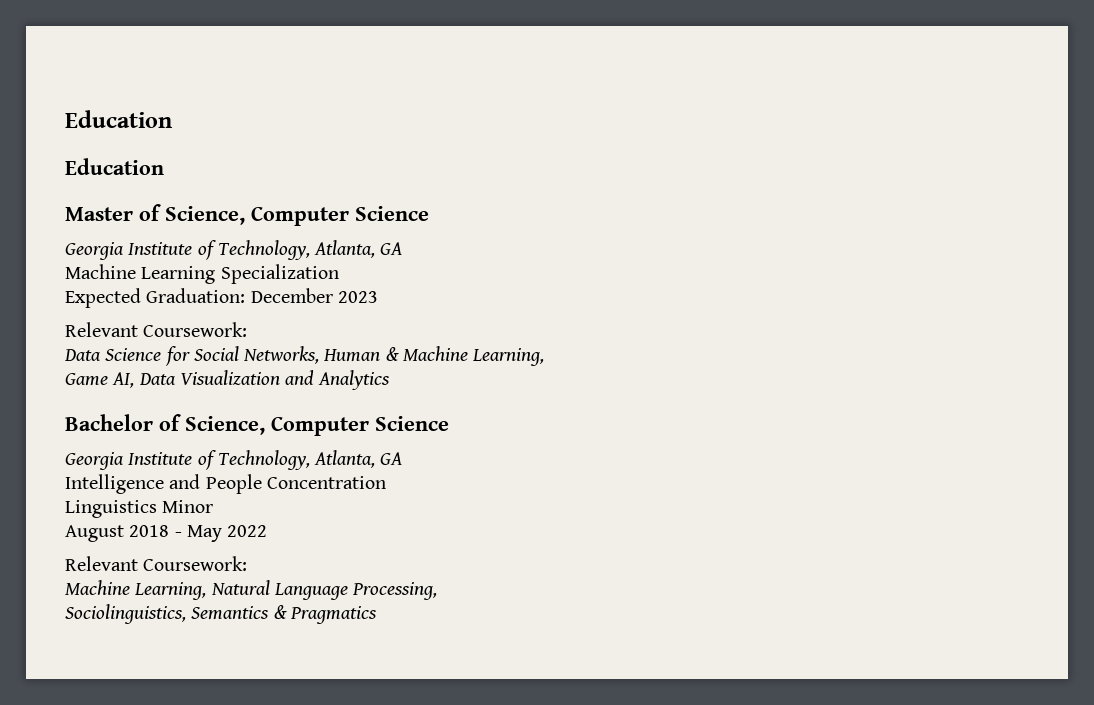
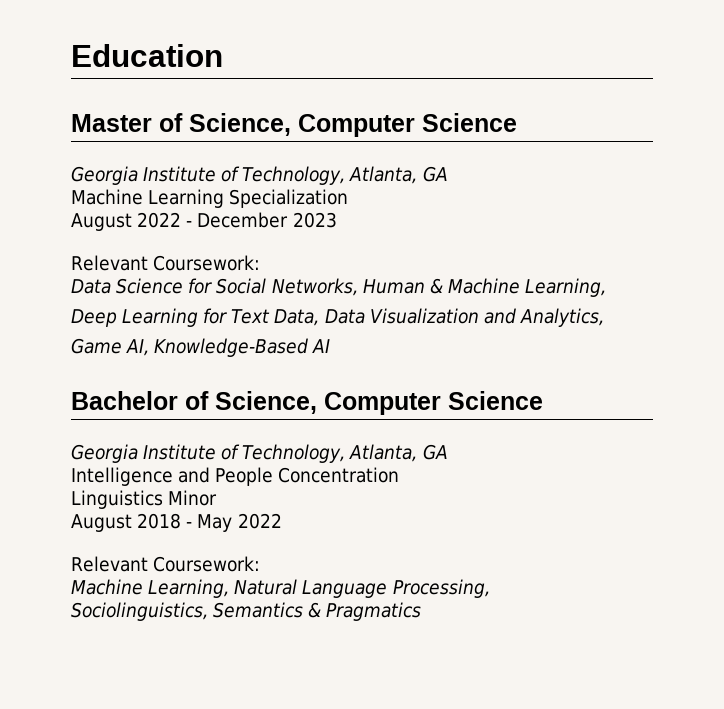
[65,110,172,128] [65,158,164,175] Education // Education -> [71,44,223,67] Education
[65,288,246,308] Expected Graduation: -> [71,212,193,231] August 2022 -
[65,370,391,390] Game AI, Data Visualization and Analytics -> [71,308,605,327] [71,338,331,357] Deep Learning for Text Data, Data Visualization and Analytics, // Game AI, Knowledge-Based AI

